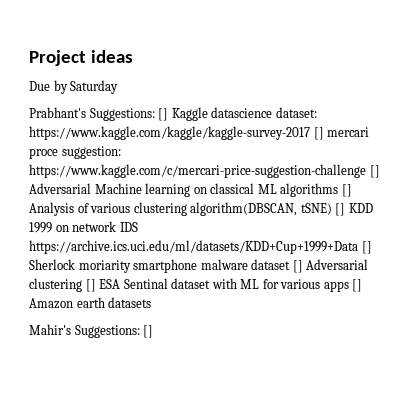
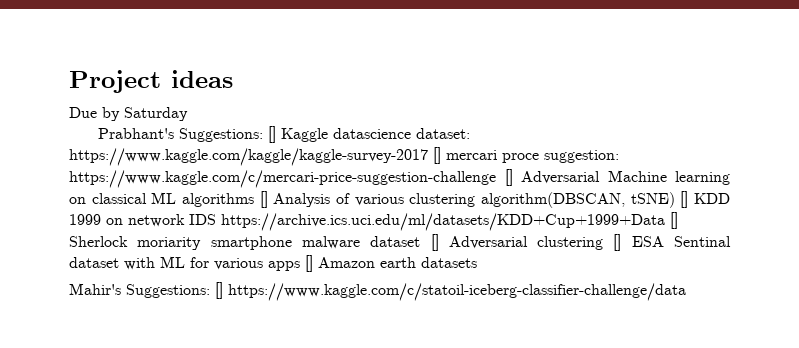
(154, 331) none -> [228,283,686,301] https://www.kaggle.com/c/statoil-iceberg-classifier-challenge/data

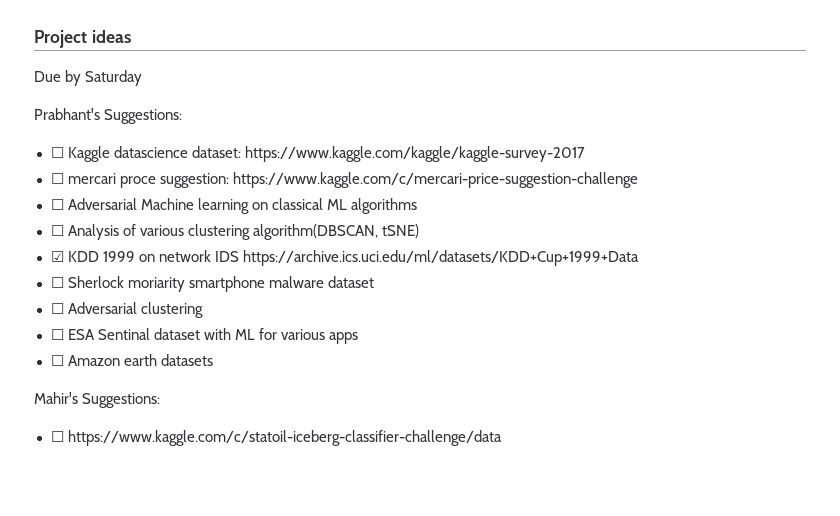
[268,126,277,143] [] -> [50,147,64,158] // ☐
[433,147,441,164] [] -> [50,173,64,184] // ☐
[504,169,513,186] [] -> [50,199,64,210] // ☐
[259,191,268,208] [] -> [50,225,64,236] // ☐
[680,191,689,208] [] -> [50,251,64,262] // ☑
[670,212,678,229] [] -> [50,277,64,288] // ☐
[430,234,439,251] [] -> [50,303,64,314] // ☐
[613,234,622,251] [] -> [50,329,64,340] // ☐
[305,255,313,272] [] -> [50,355,64,366] // ☐
[215,282,223,299] [] -> [50,431,64,442] // ☐

